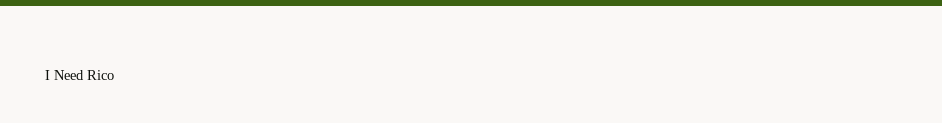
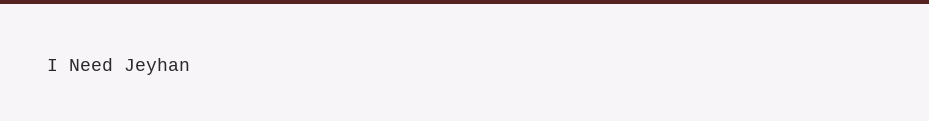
[87,70,114,80] Rico -> [124,58,190,75] Jeyhan

